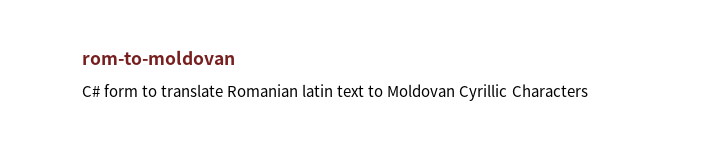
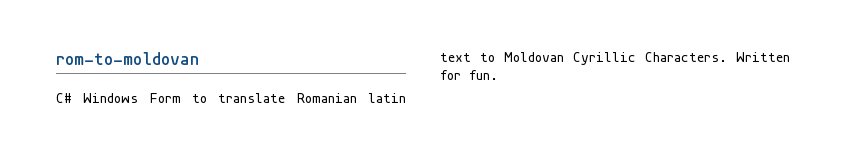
[104,84,139,97] form -> [83,93,181,103] Windows Form
[511,84,588,97] Characters -> [645,52,790,62] [440,70,498,80] Characters. Written for fun.

